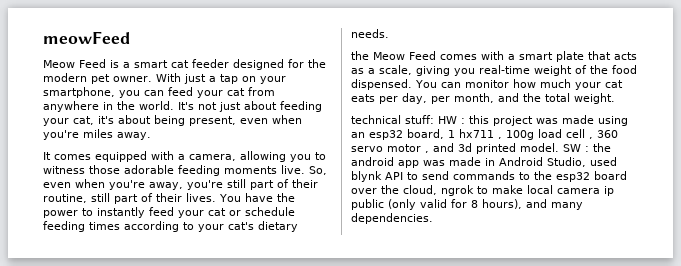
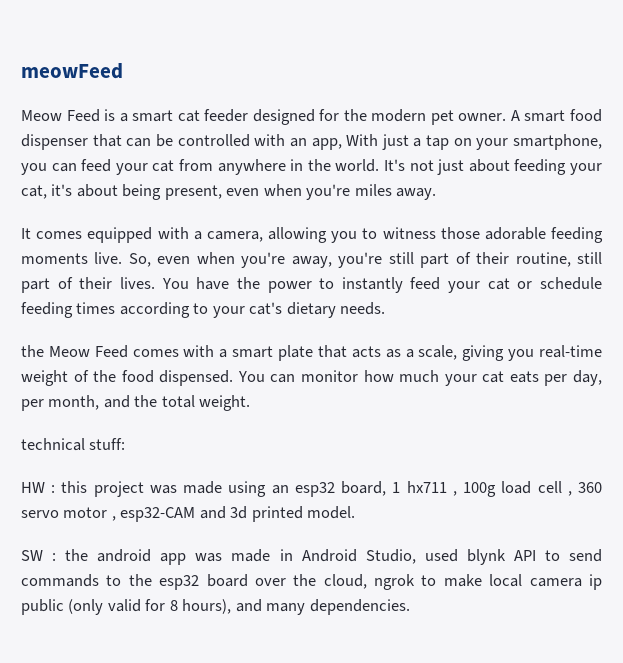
(152, 79) none -> [510,109,603,122] [21,134,342,150] A smart food dispenser that can be controlled with an app,
(434, 119) none -> (126, 444) //
(429, 152) none -> [120,507,196,522] esp32-CAM
(559, 147) none -> (356, 512) //

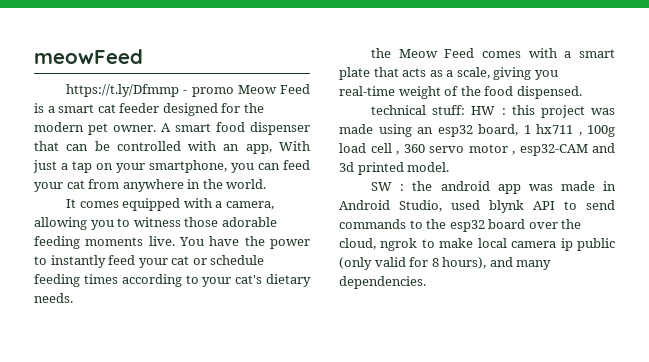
(123, 71) none -> [66,84,234,97] https://t.ly/Dfmmp - promo
[384,159,603,175] [21,184,437,200] It's not just about feeding your cat, it's about being present, even when you're miles away. -> (267, 184) none
[128,252,602,268] [21,277,155,293] So, even when you're away, you're still part of their routine, still part of their lives. -> (175, 241) none
[237,370,602,386] [21,395,251,411] You can monitor how much your cat eats per day, per month, and the total weight. -> (582, 92) none
(126, 444) // -> (466, 110) none

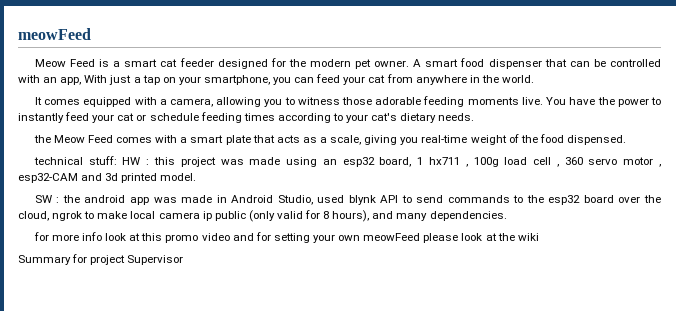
[66,84,234,97] https://t.ly/Dfmmp - promo -> (91, 34) none
(426, 282) none -> [33,232,539,243] [18,254,184,265] // for more info look at this promo video and for setting your own meowFeed please look at the wiki // Summary for project Supervisor

